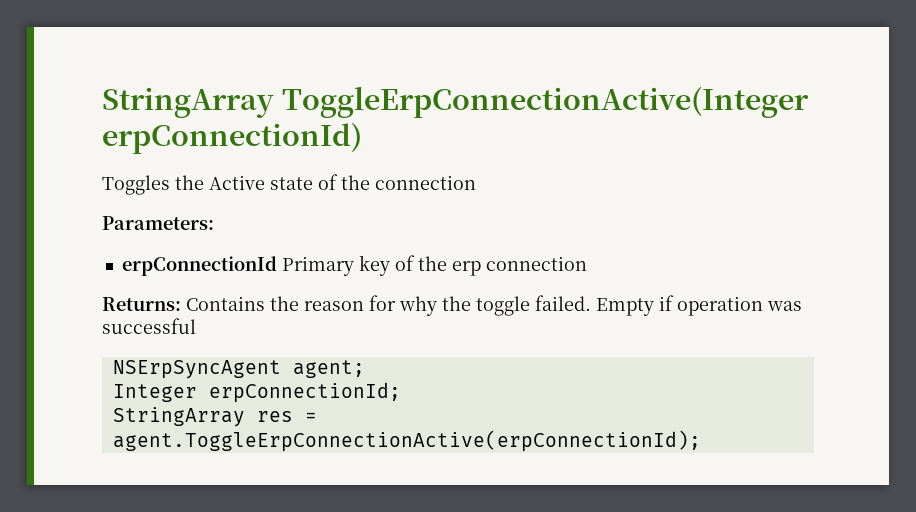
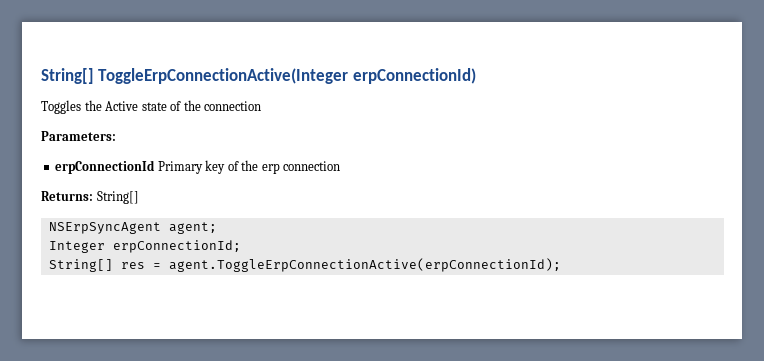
[102,87,274,118] StringArray -> [41,68,94,84] String[]
[186,295,802,316] [102,318,196,334] Contains the reason for why the toggle failed. Empty if operation was successful -> [96,191,139,204] String[]
[112,407,245,427] StringArray -> [48,259,113,272] String[]

